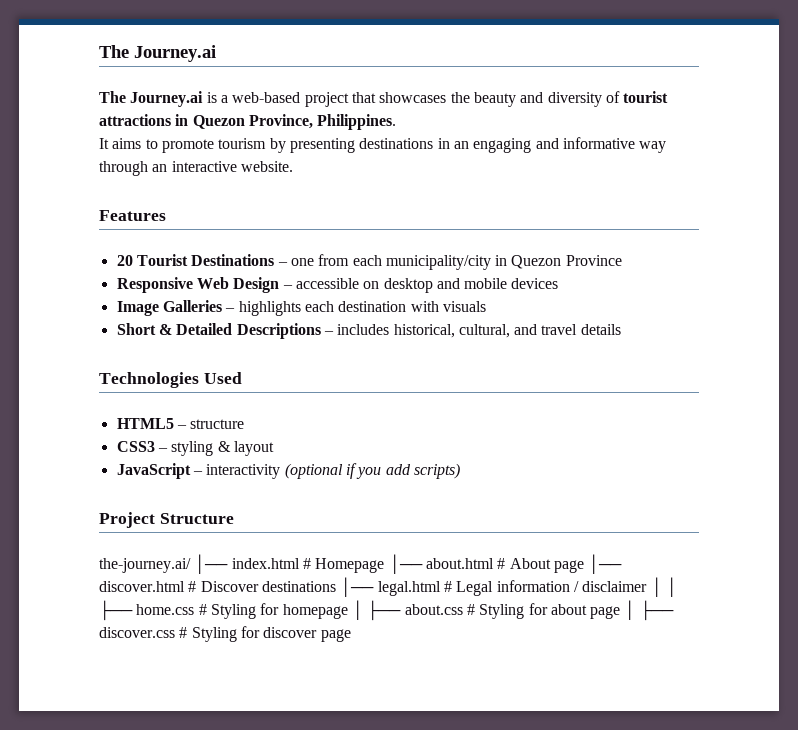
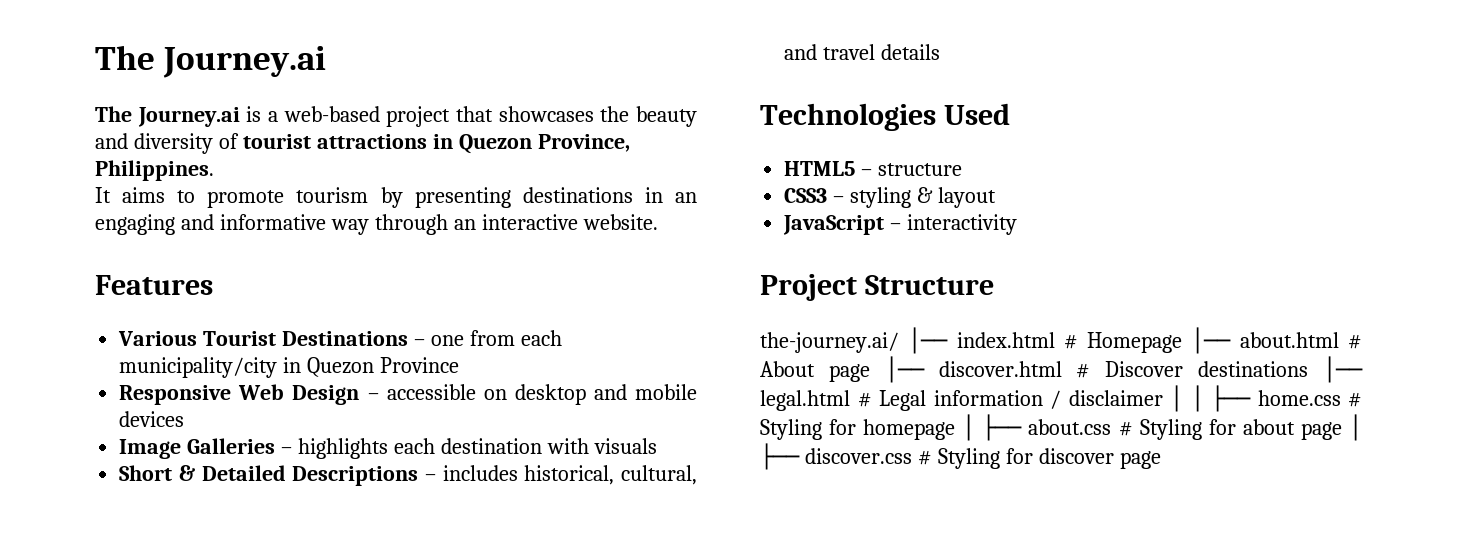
[116,255,133,266] 20 -> [118,331,198,346] Various
[284,463,460,479] (optional if you add scripts) -> (1018, 224) none

